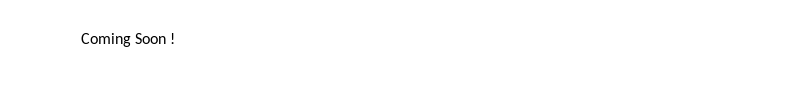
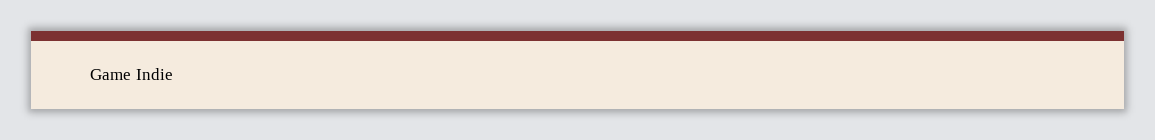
[81,33,176,47] Coming Soon ! -> [90,68,173,80] Game Indie

